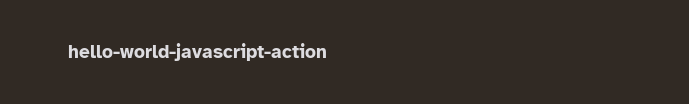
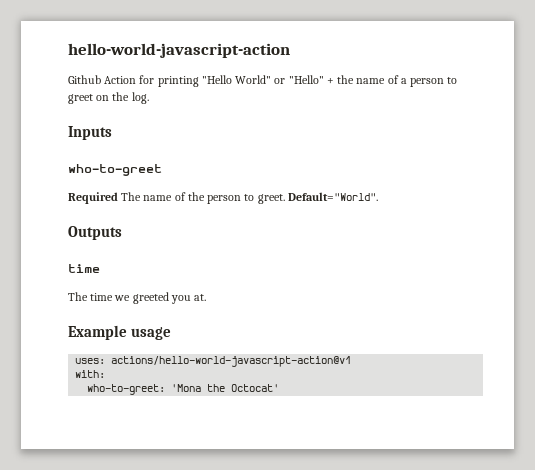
(327, 52) none -> [68,75,458,87] [68,92,149,104] [68,126,112,140] [68,164,162,176] [68,192,378,204] [68,226,122,240] [68,264,100,273] [68,292,207,304] [68,325,172,340] [75,356,352,367] [75,370,106,378] [87,384,280,395] // Github Action for printing "Hello World" or "Hello" + the name of a person to greet on the log. // Inputs // who-to-greet // Required The name of the person to greet. Default="World". // Outputs // time // The time we greeted you at. // Example usage // uses: actions/hello-world-javascript-action@v1 // with: // who-to-greet: 'Mona the Octocat'

